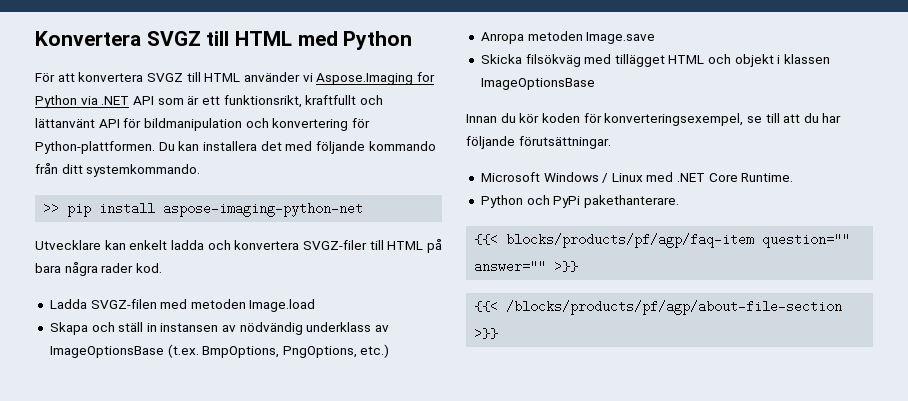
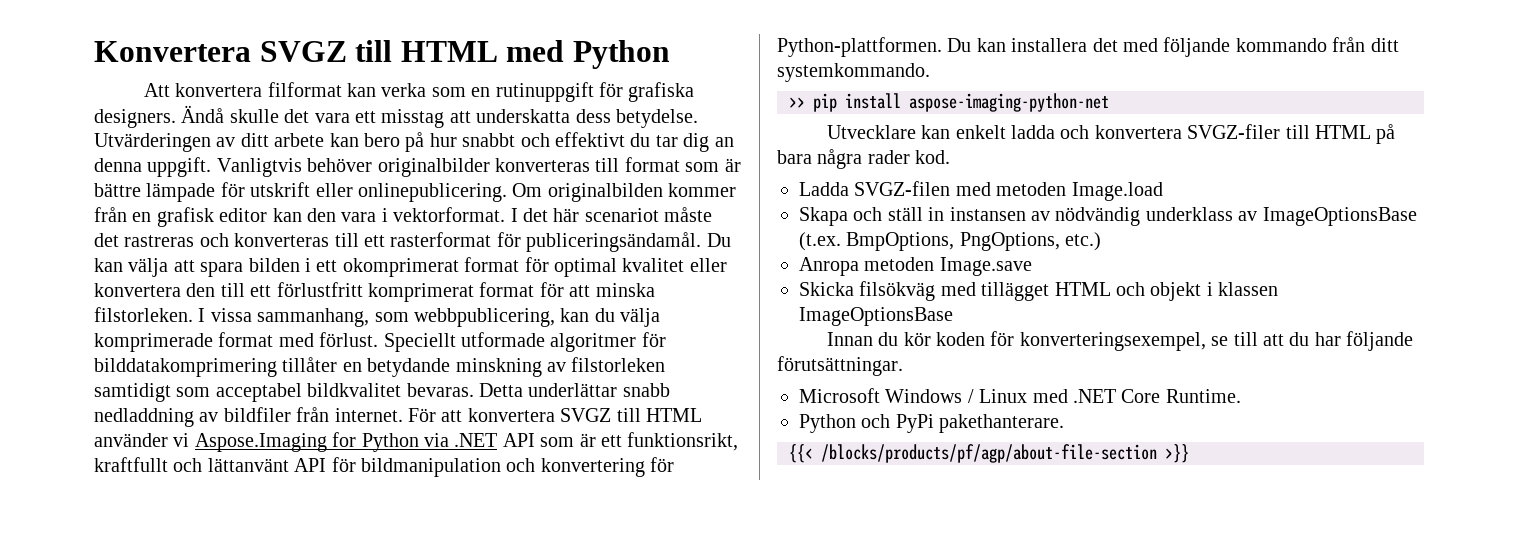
(413, 40) none -> [143,82,695,102] [94,105,698,128] [94,132,734,152] [94,157,741,177] [94,182,737,202] [94,207,713,227] [94,232,731,252] [94,257,727,277] [94,282,655,302] [94,307,661,327] [94,332,666,352] [94,357,666,377] [94,383,670,402] [94,407,403,427] Att konvertera filformat kan verka som en rutinuppgift för grafiska designers. Ändå skulle det vara ett misstag att underskatta dess betydelse. Utvärderingen av ditt arbete kan bero på hur snabbt och effektivt du tar dig an denna uppgift. Vanligtvis behöver originalbilder konverteras till format som är bättre lämpade för utskrift eller onlinepublicering. Om originalbilden kommer från en grafisk editor kan den vara i vektorformat. I det här scenariot måste det rastreras och konverteras till ett rasterformat för publiceringsändamål. Du kan välja att spara bilden i ett okomprimerat format för optimal kvalitet eller konvertera den till ett förlustfritt komprimerat format för att minska filstorleken. I vissa sammanhang, som webbpublicering, kan du välja komprimerade format med förlust. Speciellt utformade algoritmer för bilddatakomprimering tillåter en betydande minskning av filstorleken samtidigt som acceptabel bildkvalitet bevaras. Detta underlättar snabb nedladdning av bildfiler från internet.
[474,233,851,248] [474,260,579,273] // {{< blocks/products/pf/agp/faq-item question="" answer="" >}} -> (1065, 423) none

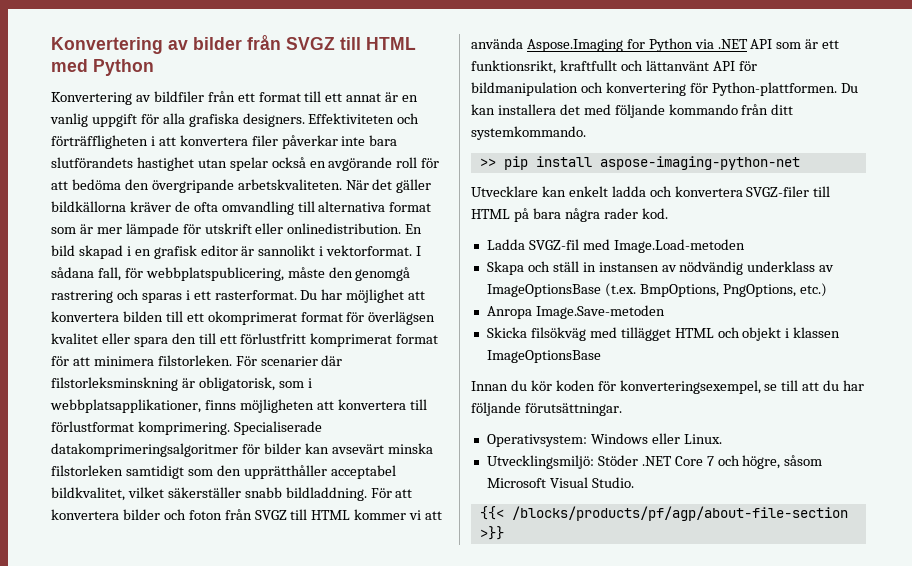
[94,41,251,62] Konvertera -> [51,35,281,54] Konvertering av bilder från
[143,82,695,102] [94,105,698,128] [94,132,734,152] [94,157,620,177] Att konvertera filformat kan verka som en rutinuppgift för grafiska designers. Ändå skulle det vara ett misstag att underskatta dess betydelse. Utvärderingen av ditt arbete kan bero på hur snabbt och effektivt du tar dig an denna uppgift. Vanligtvis behöver originalbilder konverteras till -> [51,91,419,105] [50,113,420,127] [51,135,398,149] [51,157,440,171] [51,179,432,193] [51,201,386,215] Konvertering av bildfiler från ett format till ett annat är en vanlig uppgift för alla grafiska designers. Effektiviteten och förträffligheten i att konvertera filer påverkar inte bara slutförandets hastighet utan spelar också en avgörande roll för att bedöma den övergripande arbetskvaliteten. När det gäller bildkällorna kräver de ofta omvandling till alternativa
[94,183,141,197] bättre -> [96,227,122,234] mer
[358,183,737,202] [94,207,713,227] [94,232,731,252] [94,258,311,277] onlinepublicering. Om originalbilden kommer från en grafisk editor kan den vara i vektorformat. I det här scenariot måste det rastreras och konverteras till ett rasterformat för publiceringsändamål. Du kan välja att spara bilden i -> [287,223,423,234] [51,245,422,259] [51,267,411,281] [51,289,426,303] [51,311,183,322] onlinedistribution. En bild skapad i en grafisk editor är sannolikt i vektorformat. I sådana fall, för webbplatspublicering, måste den genomgå rastrering och sparas i ett rasterformat. Du har möjlighet att konvertera bilden till
[554,258,617,277] optimal -> [368,311,436,325] överlägsen
[94,283,181,297] konvertera -> [133,337,168,347] spara
[595,283,655,297] [94,307,661,327] [94,332,666,352] [94,357,666,377] [94,383,670,402] [94,407,702,427] [94,433,190,447] minska filstorleken. I vissa sammanhang, som webbpublicering, kan du välja komprimerade format med förlust. Speciellt utformade algoritmer för bilddatakomprimering tillåter en betydande minskning av filstorleken samtidigt som acceptabel bildkvalitet bevaras. Detta underlättar snabb nedladdning av bildfiler från internet. För att konvertera SVGZ till HTML använder vi -> [93,355,343,366] [51,377,312,391] [50,399,427,413] [51,421,322,435] [51,443,433,457] [51,465,396,479] [51,487,413,501] [51,509,443,520] [471,38,523,49] minimera filstorleken. För scenarier där filstorleksminskning är obligatorisk, som i webbplatsapplikationer, finns möjligheten att konvertera till förlustformat komprimering. Specialiserade datakomprimeringsalgoritmer för bilder kan avsevärt minska filstorleken samtidigt som den upprätthåller acceptabel bildkvalitet, vilket säkerställer snabb bildladdning. För att konvertera bilder och foton från SVGZ till HTML kommer vi att använda
[854,181,1163,201] SVGZ-filen med metoden Image.load -> [528,239,745,253] SVGZ-fil med Image.Load-metoden
[864,257,1032,276] metoden Image.save -> [535,305,665,319] Image.Save-metoden
[799,388,1241,403] [799,414,1065,433] Microsoft Windows / Linux med .NET Core Runtime. // Python och PyPi pakethanterare. -> [486,433,722,447] [486,455,823,469] [486,477,634,488] Operativsystem: Windows eller Linux. // Utvecklingsmiljö: Stöder .NET Core 7 och högre, såsom Microsoft Visual Studio.

